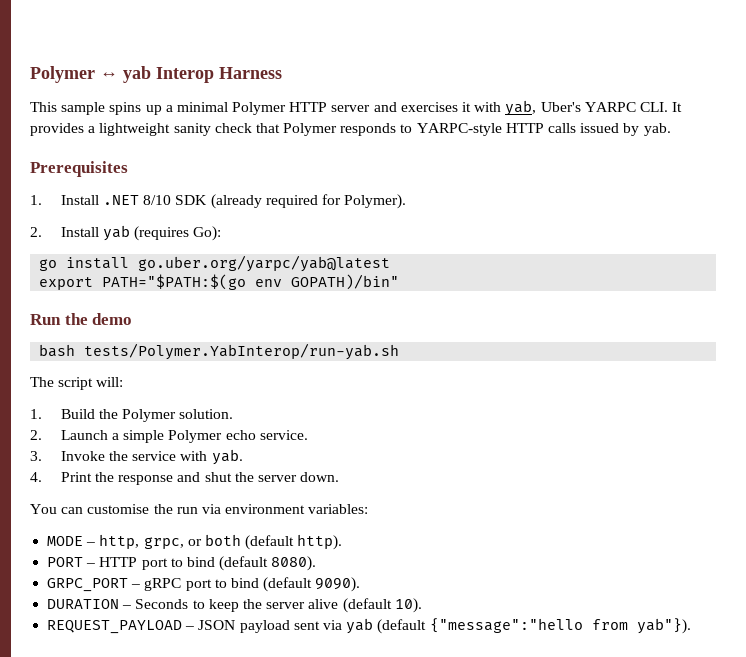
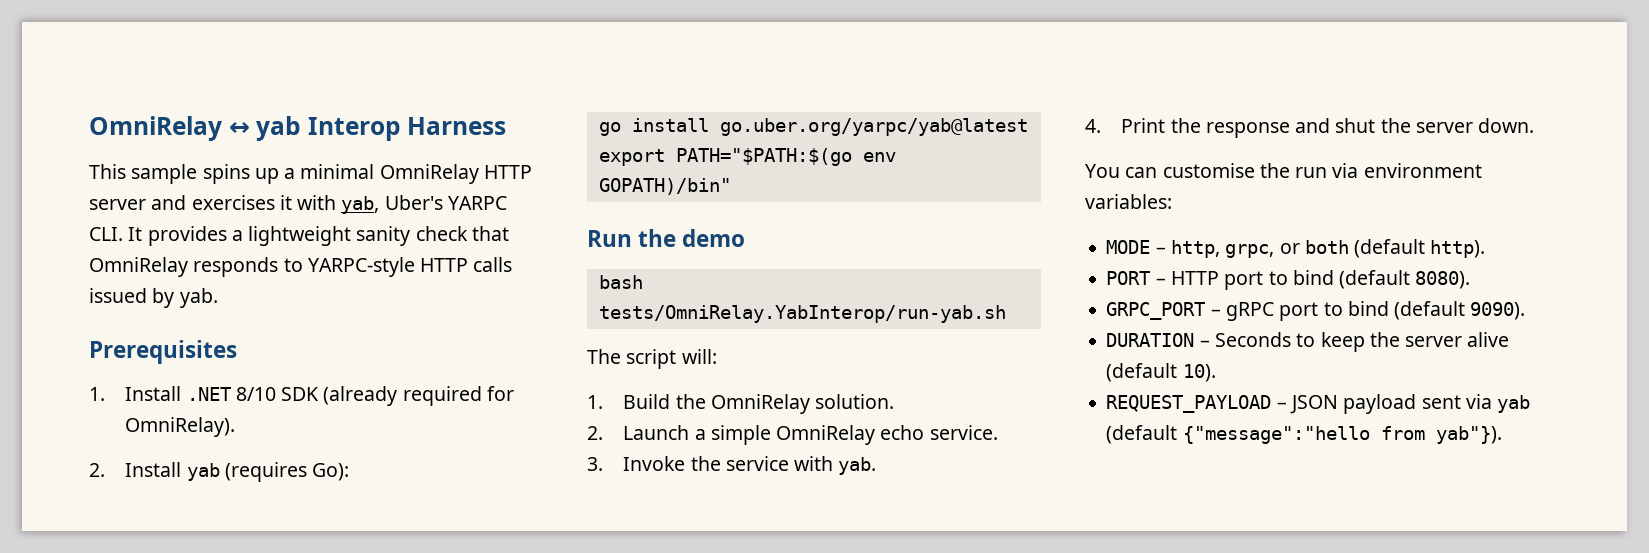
[30,66,95,83] Polymer -> [89,116,222,141] OmniRelay
[232,102,287,115] Polymer -> [379,164,479,184] OmniRelay
[283,123,338,136] Polymer -> [89,257,188,277] OmniRelay
[344,194,407,209] Polymer). -> [125,417,236,437] OmniRelay).
[84,343,400,360] tests/Polymer.YabInterop/run-yab.sh -> [598,305,1006,323] tests/OmniRelay.YabInterop/run-yab.sh
[122,409,177,422] Polymer -> [710,394,810,414] OmniRelay
[168,430,223,443] Polymer -> [776,425,876,445] OmniRelay

